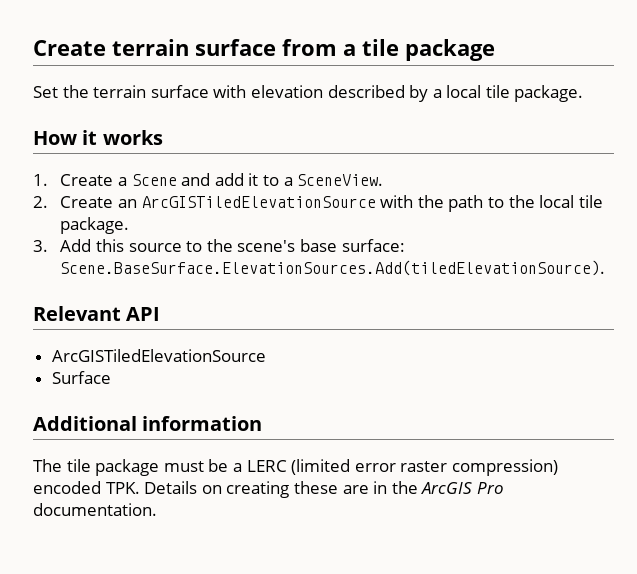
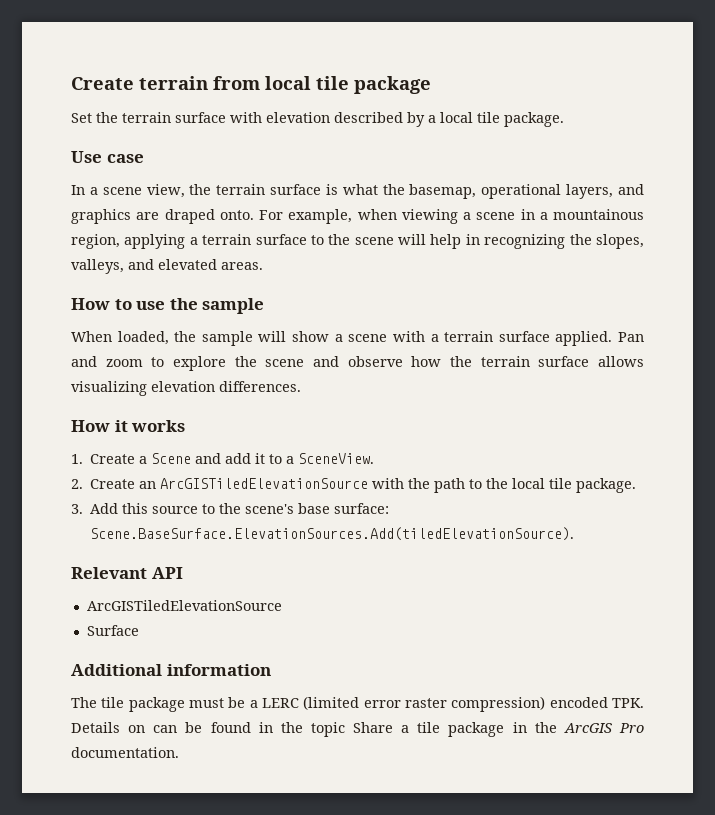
[195,39,356,56] surface from a -> [213,76,311,90] from local
(584, 93) none -> [71,151,144,163] [71,184,644,199] [71,209,644,224] [71,234,644,249] [71,259,263,274] [71,298,265,314] [71,331,645,346] [71,356,645,371] [71,381,301,396] // Use case // In a scene view, the terrain surface is what the basemap, operational layers, and graphics are draped onto. For example, when viewing a scene in a mountainous region, applying a terrain surface to the scene will help in recognizing the slopes, valleys, and elevated areas. // How to use the sample // When loaded, the sample will show a scene with a terrain surface applied. Pan and zoom to explore the scene and observe how the terrain surface allows visualizing elevation differences.
[226,481,369,498] creating these are -> [153,722,505,737] can be found in the topic Share a tile package

